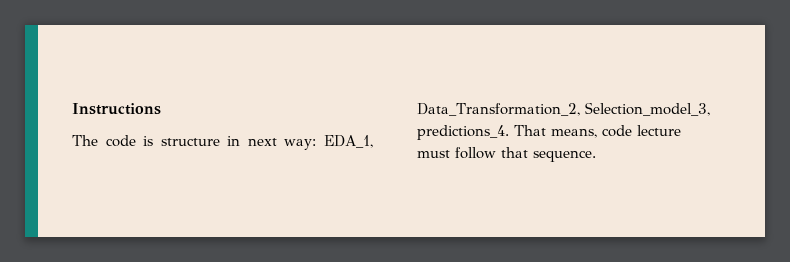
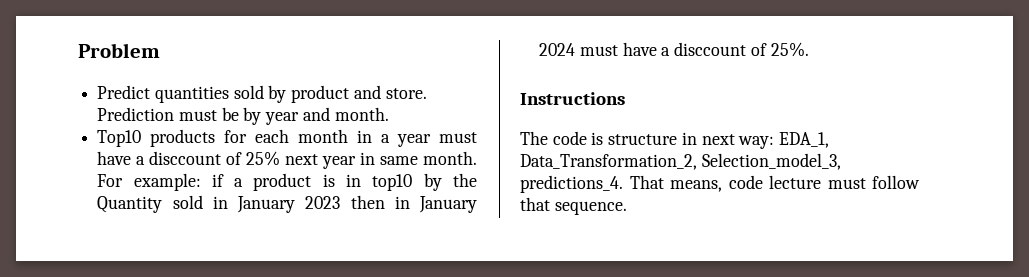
(72, 109) none -> [78,43,160,58] [97,85,427,103] [97,107,389,125] [97,129,477,147] [97,151,478,169] [97,173,477,191] [97,195,477,213] [539,42,809,57] Problem // Predict quantities sold by product and store. Prediction must be by year and month. // Top10 products for each month in a year must have a disccount of 25% next year in same month. For example: if a product is in top10 by the Quantity sold in January 2023 then in January 2024 must have a disccount of 25%. //

